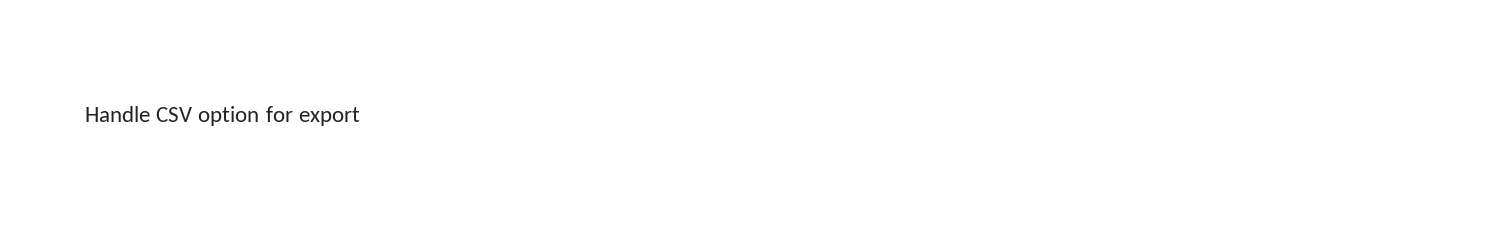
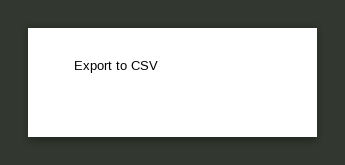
[85,106,360,126] Handle CSV option for export -> [74,61,158,73] Export to CSV

